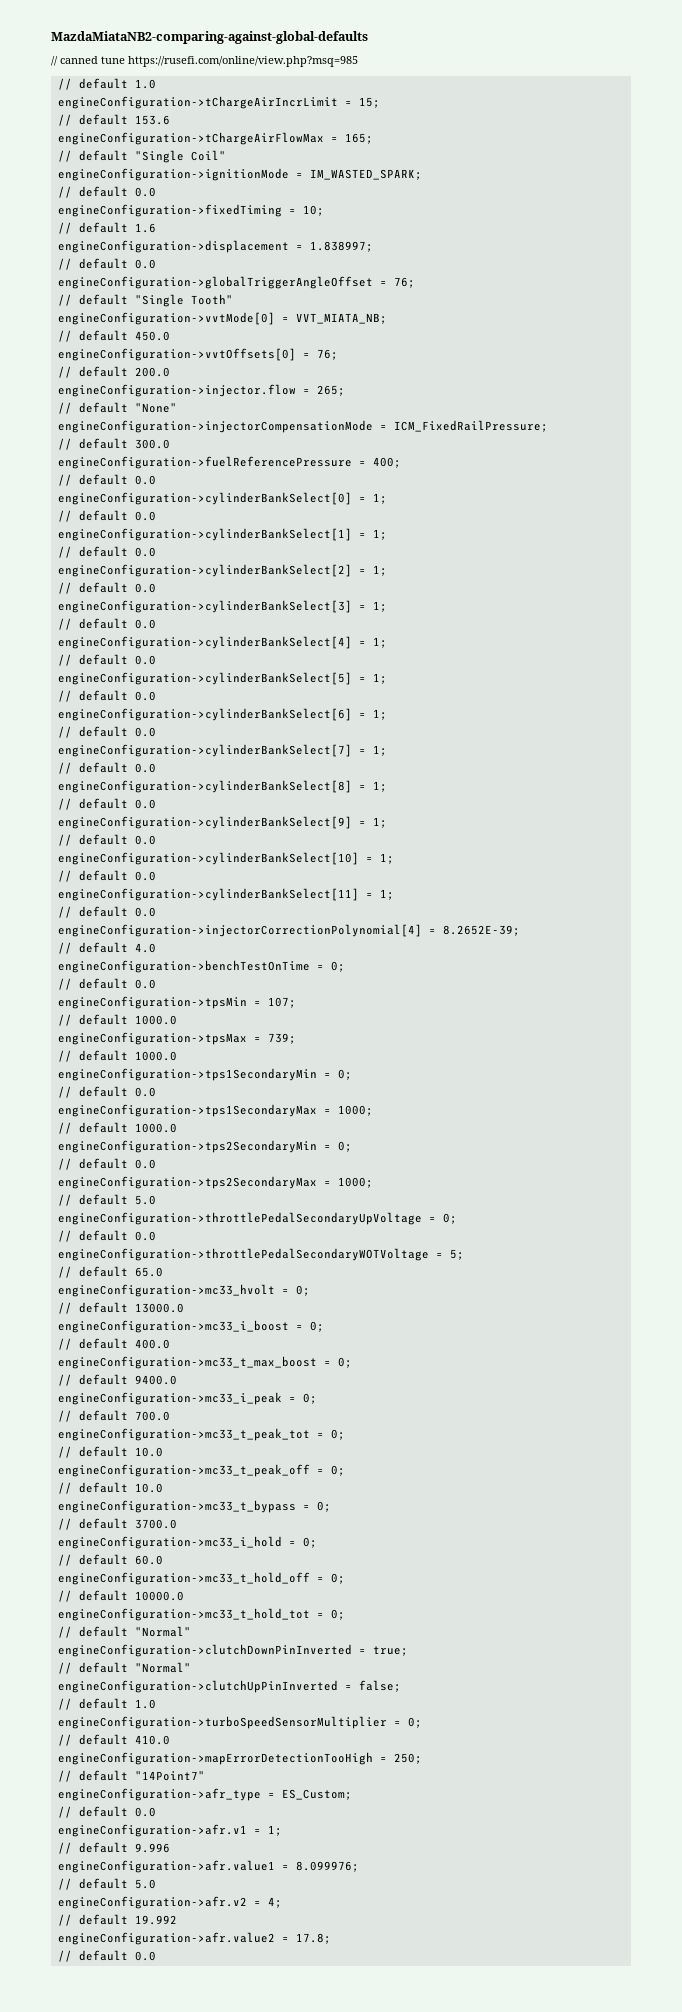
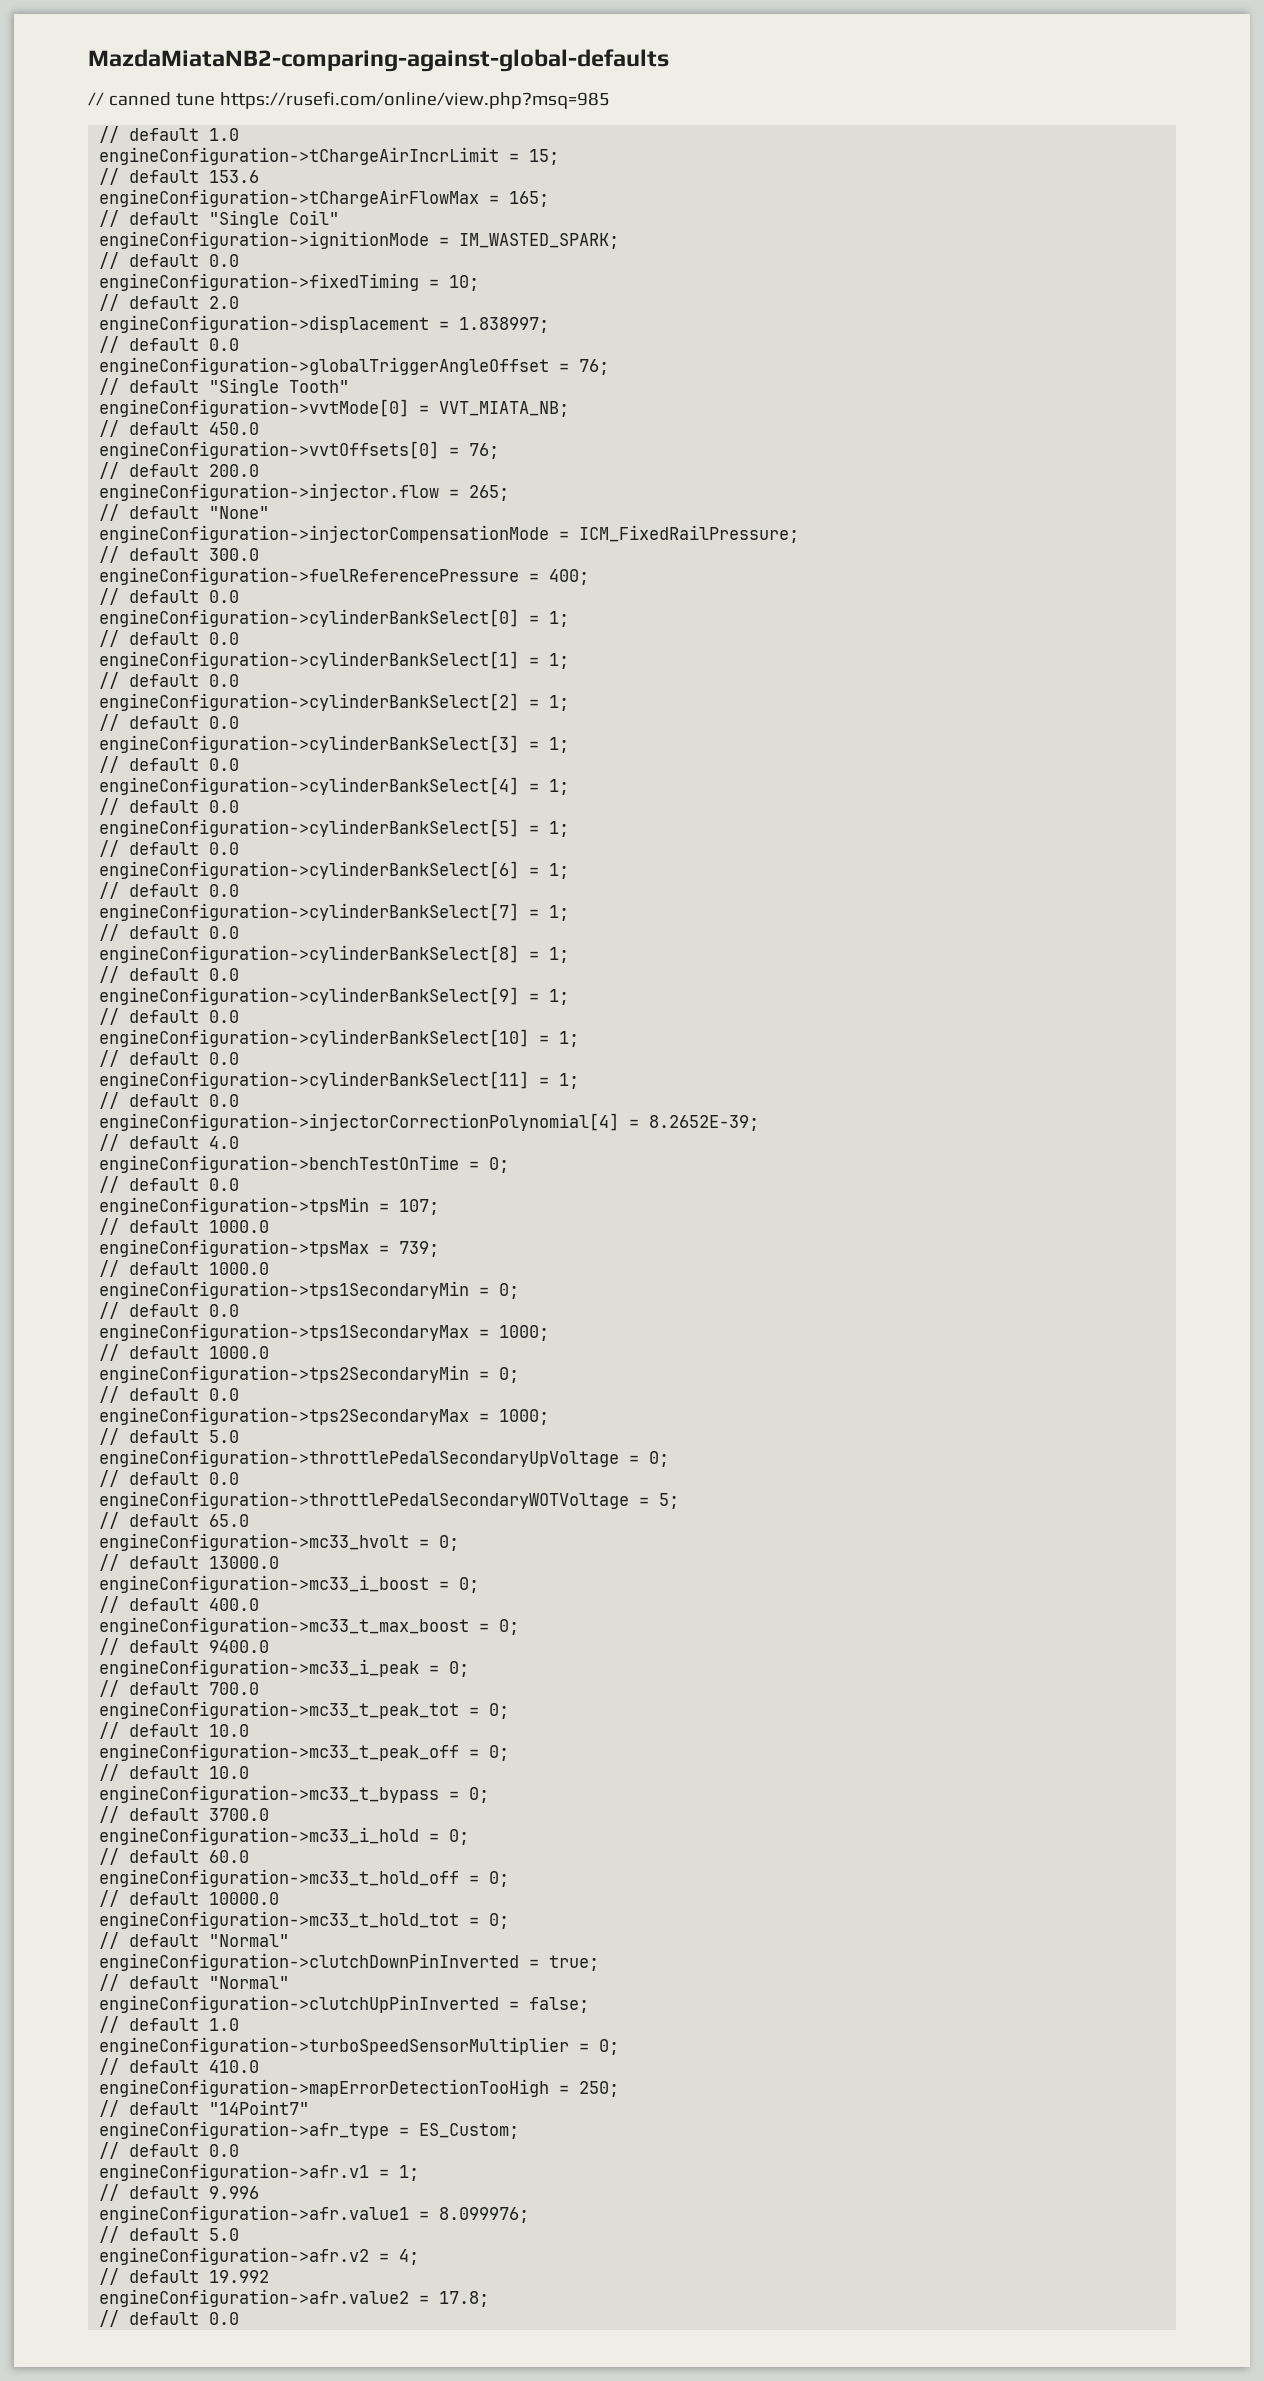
[134,223,156,233] 1.6 -> [209,296,240,309] 2.0

